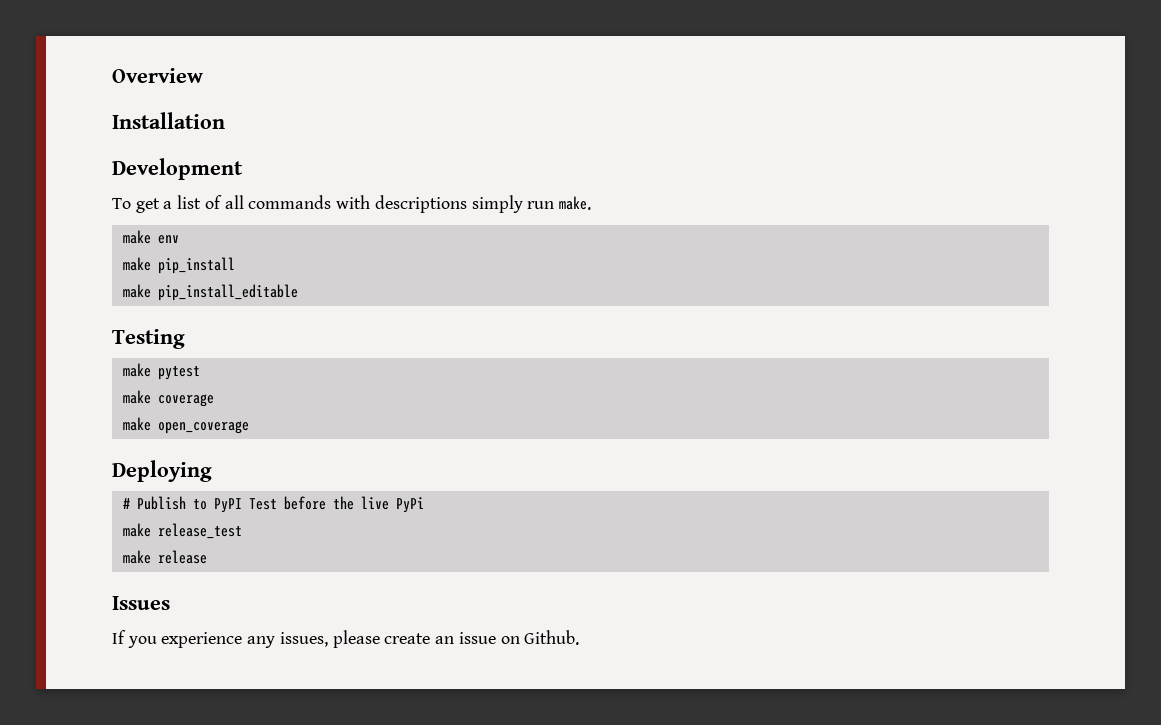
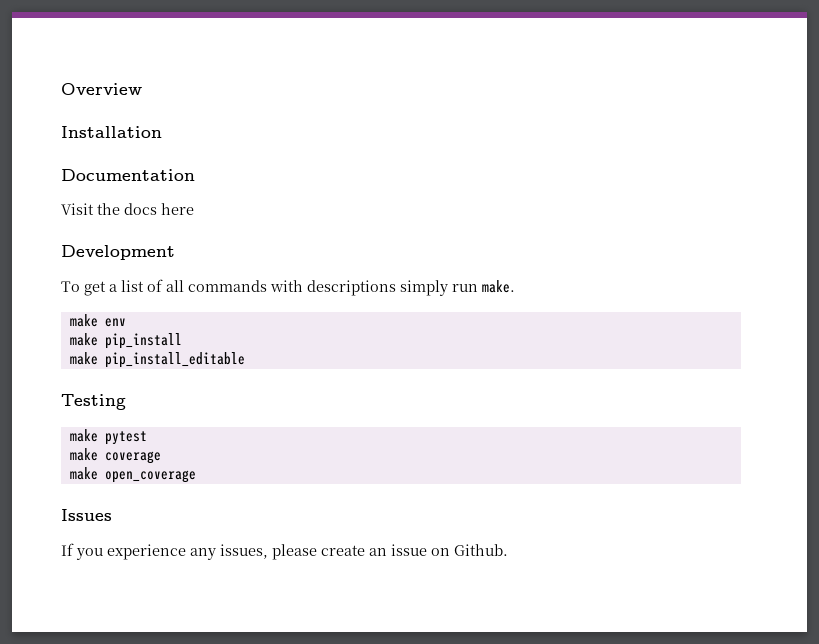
(225, 120) none -> [61,169,195,181] [61,203,194,215] // Documentation // Visit the docs here
[112,460,212,482] [122,496,424,513] [122,523,242,539] [122,550,207,564] // Deploying // # Publish to PyPI Test before the live PyPi // make release_test // make release -> (196, 476) none

